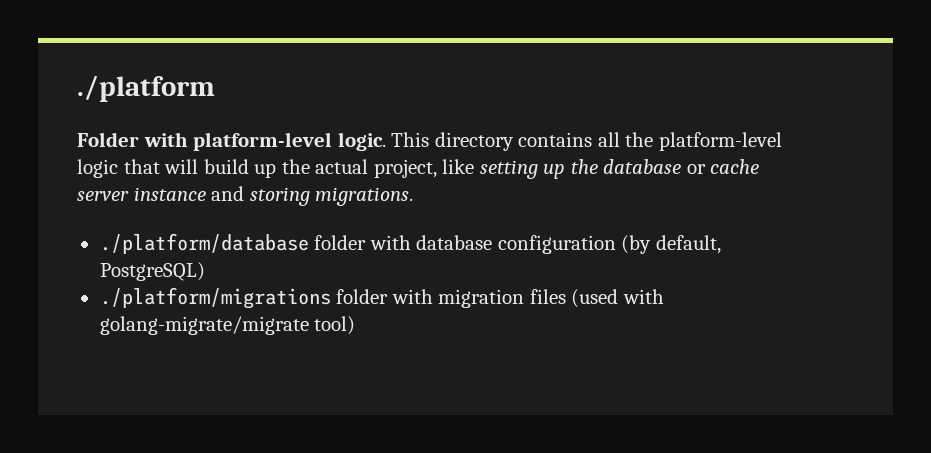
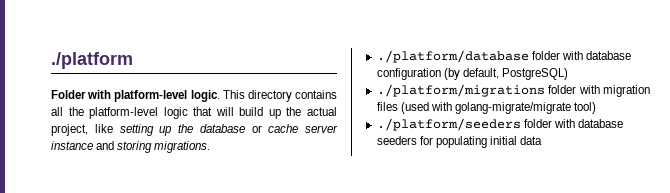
(356, 325) none -> [376,118,623,131] [376,136,543,148] // ./platform/seeders folder with database seeders for populating initial data

